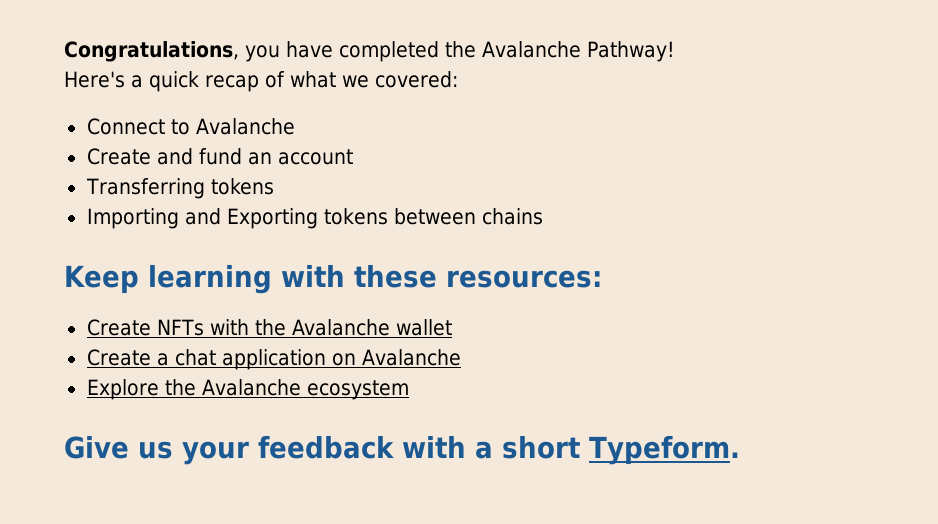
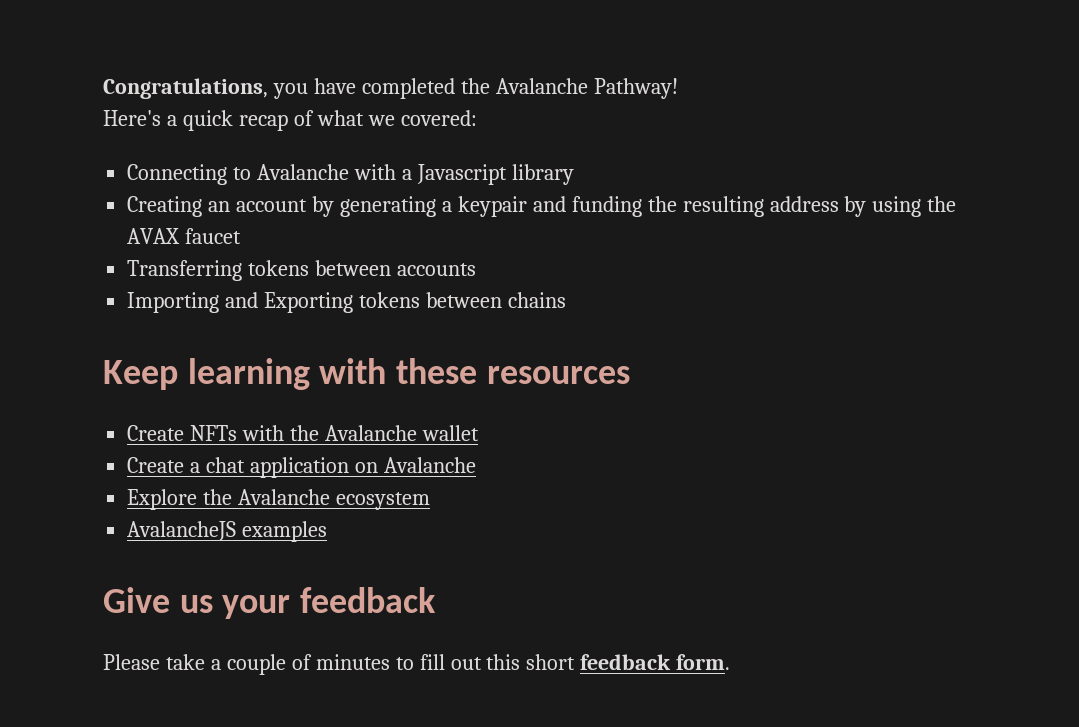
[86,118,165,135] Connect -> [127,164,228,185] Connecting
[86,148,353,165] // Create and fund an account -> [354,164,574,185] [127,196,957,217] [127,228,242,244] with a Javascript library // Creating an account by generating a keypair and funding the resulting address by using the AVAX faucet
(275, 186) none -> [315,260,477,276] between accounts
[445,270,602,288] resources: -> [486,366,630,384] resources
(409, 390) none -> [127,521,328,542] // AvalancheJS examples
[402,435,740,465] with a short Typeform. -> [103,654,731,675] // Please take a couple of minutes to fill out this short feedback form.

